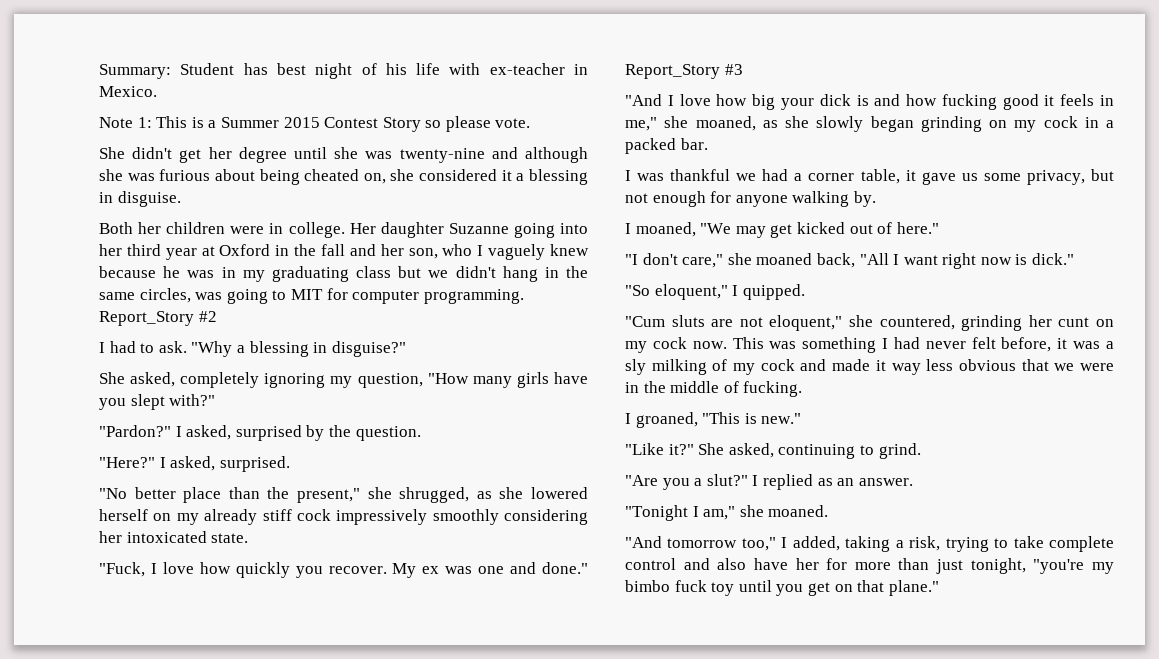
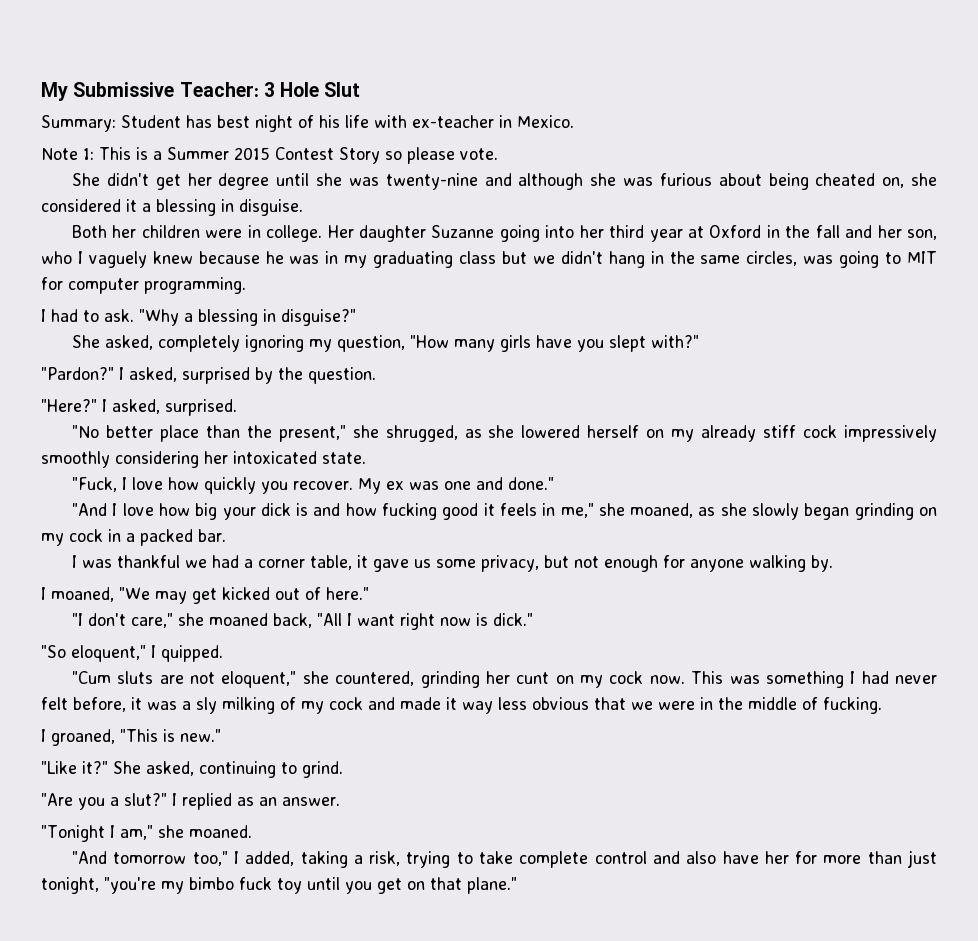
(99, 71) none -> [41,82,361,101] My Submissive Teacher: 3 Hole Slut //
[99,311,217,326] Report_Story #2 -> (246, 285) none
[625,64,743,79] Report_Story #3 -> (555, 483) none

